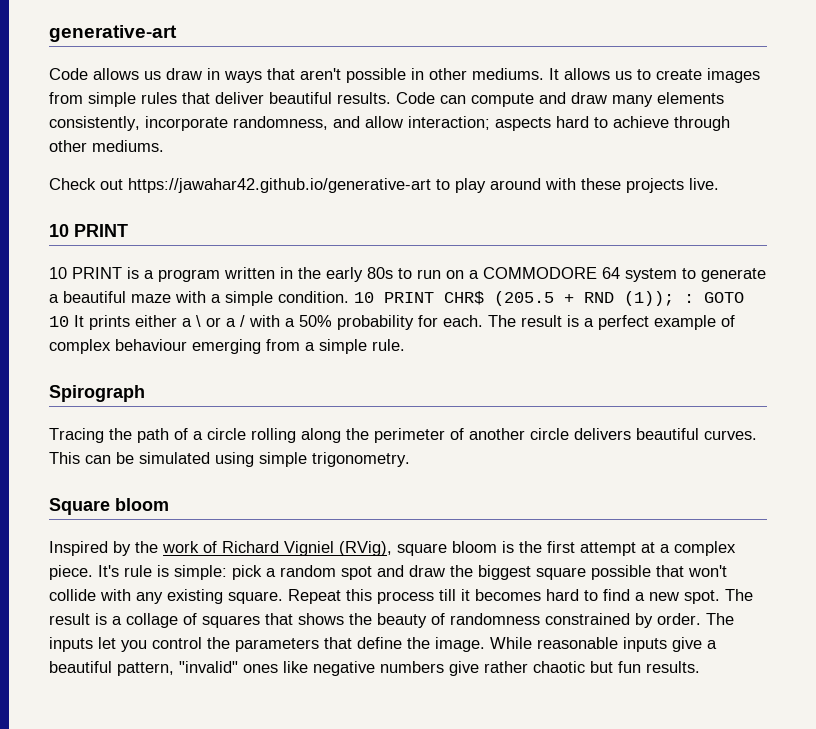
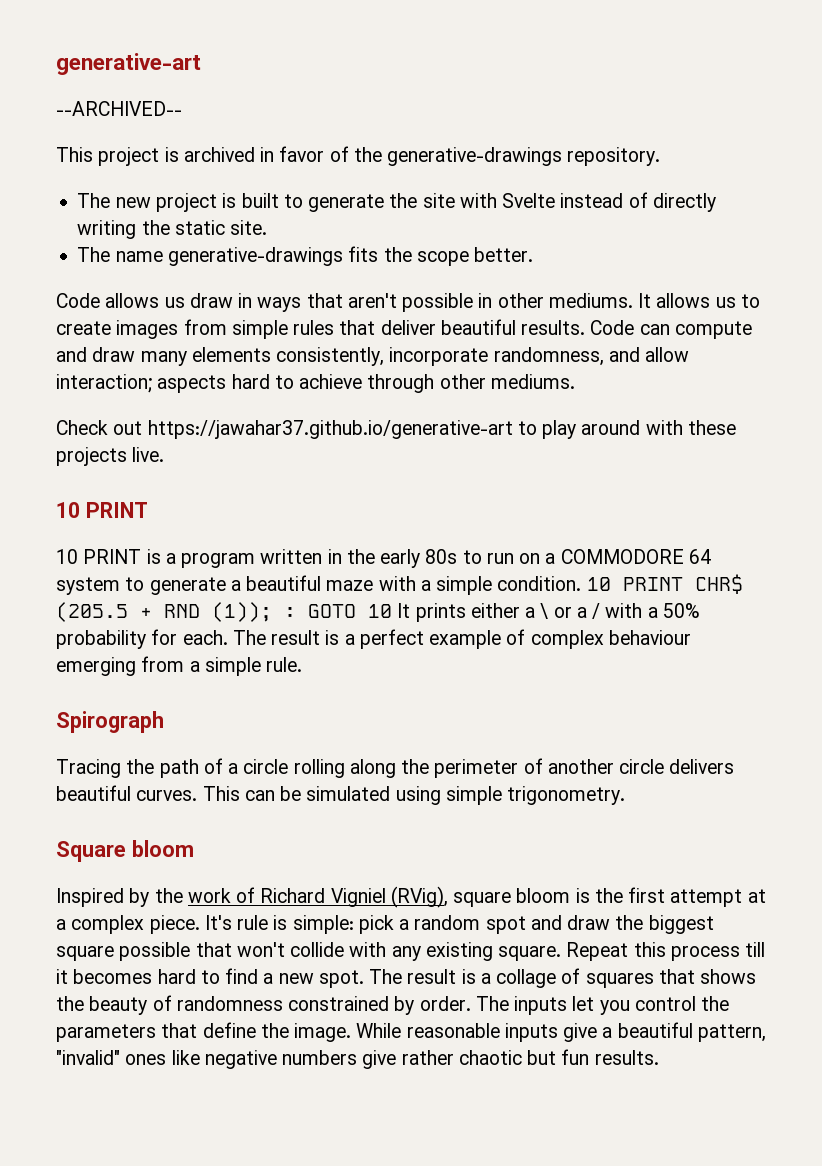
(177, 33) none -> [56,101,182,116] [56,146,661,166] [77,192,716,212] [77,220,268,239] [77,246,534,266] // --ARCHIVED-- // This project is archived in favor of the generative-drawings repository. // The new project is built to generate the site with Svelte instead of directly writing the static site. // The name generative-drawings fits the scope better.
[128,178,431,193] https://jawahar42.github.io/generative-art -> [147,420,513,439] https://jawahar37.github.io/generative-art

